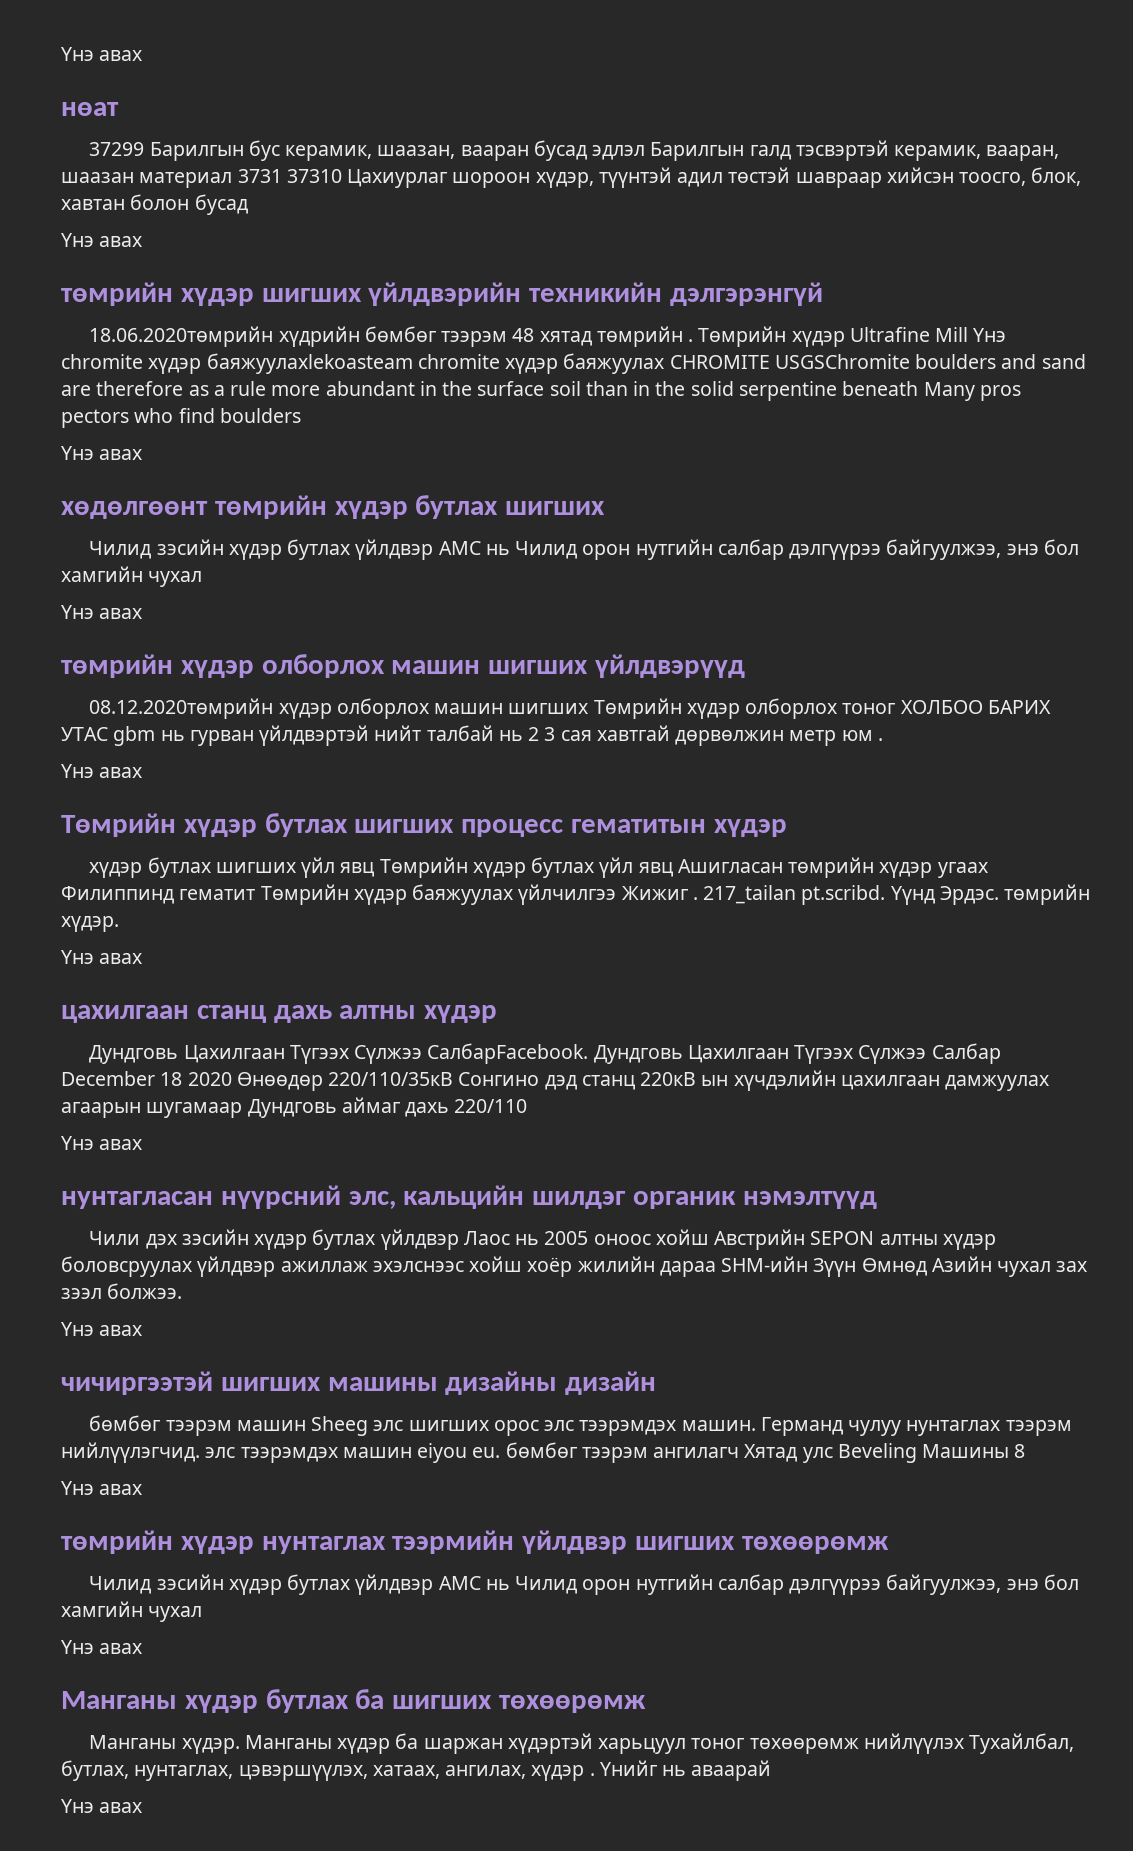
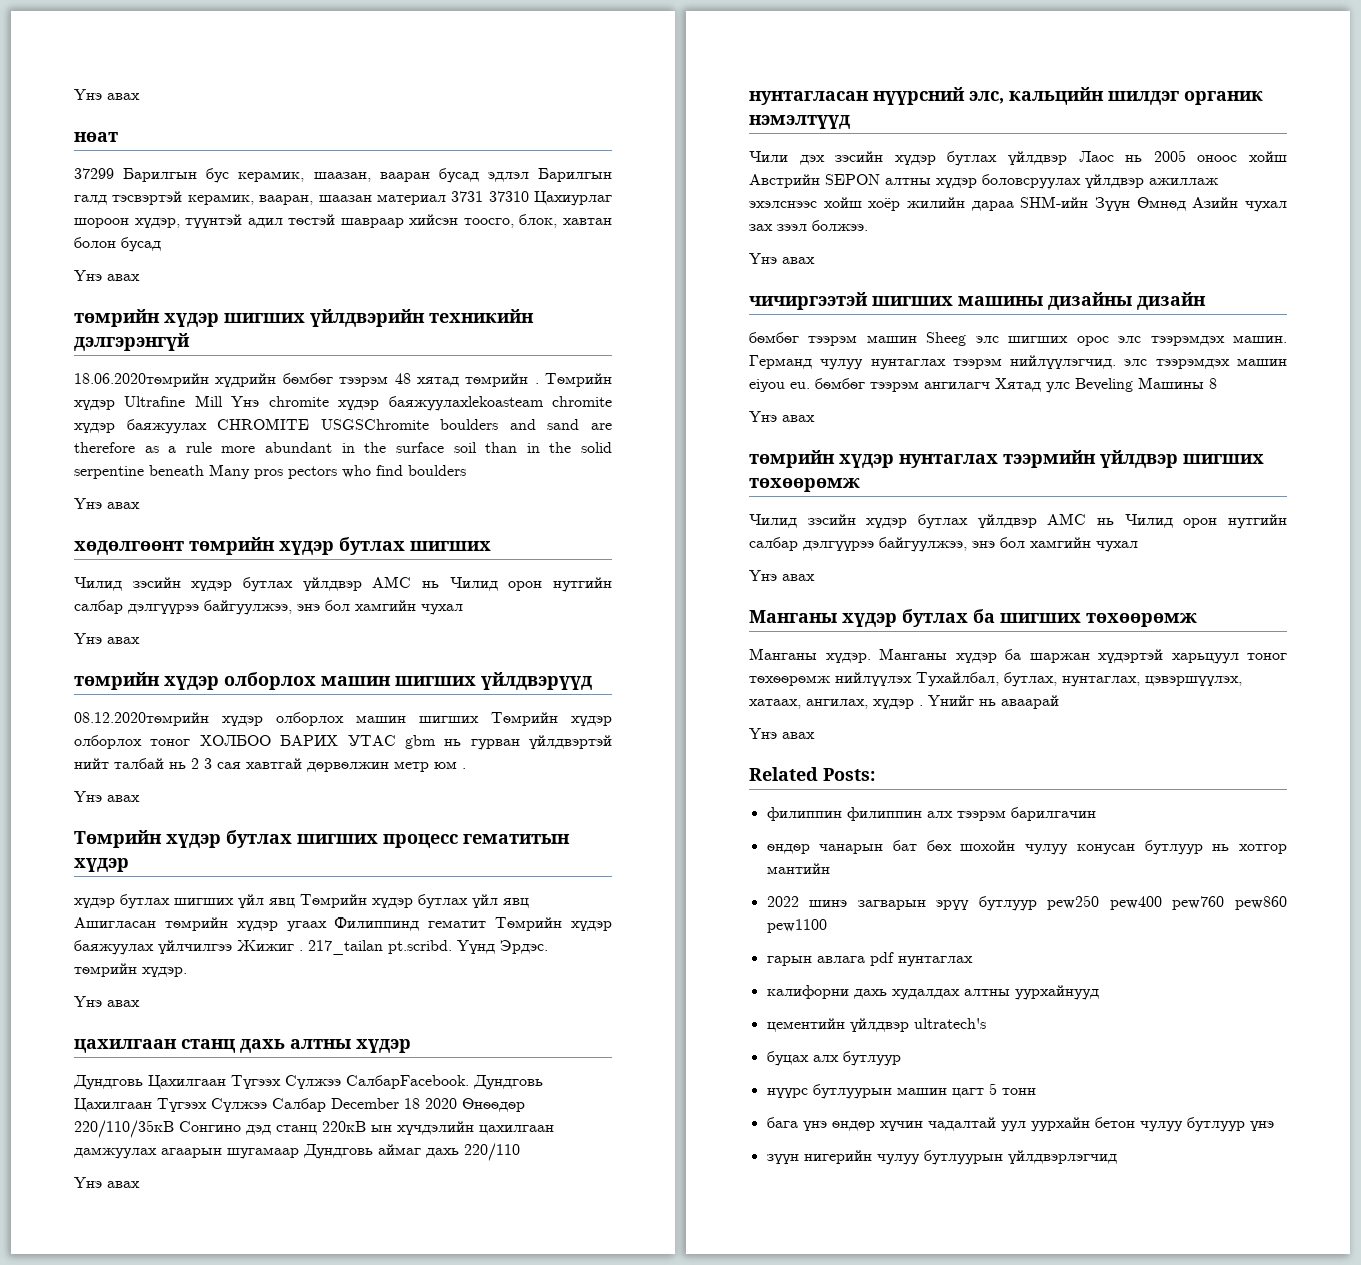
(143, 1807) none -> [749,767,875,781] [766,807,1096,821] [766,840,1287,855] [766,863,830,874] [766,895,1287,911] [766,919,827,933] [766,952,973,967] [766,985,1099,1000] [766,1018,986,1032] [766,1051,901,1066] [766,1083,1036,1099] [766,1117,1274,1132] [766,1150,1117,1165] // Related Posts: // филиппин филиппин алх тээрэм барилгачин // өндөр чанарын бат бөх шохойн чулуу конусан бутлуур нь хотгор мантийн // 2022 шинэ загварын эрүү бутлуур pew250 pew400 pew760 pew860 pew1100 // гарын авлага pdf нунтаглах // калифорни дахь худалдах алтны уурхайнууд // цементийн үйлдвэр ultratech's // буцах алх бутлуур // нүүрс бутлуурын машин цагт 5 тонн // бага үнэ өндөр хүчин чадалтай уул уурхайн бетон чулуу бутлуур үнэ // зүүн нигерийн чулуу бутлуурын үйлдвэрлэгчид

